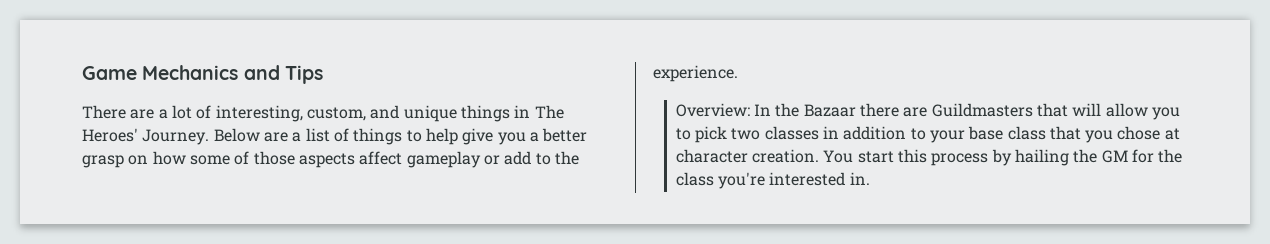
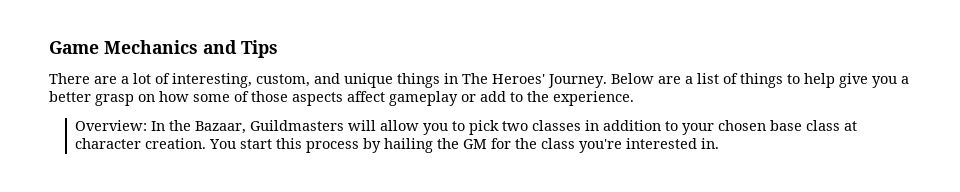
[803,103,1068,117] Bazaar there are Guildmasters that -> [195,120,345,134] Bazaar, Guildmasters
(965, 136) none -> [718,120,767,131] chosen
[1049,126,1161,143] that you chose -> (841, 125) none

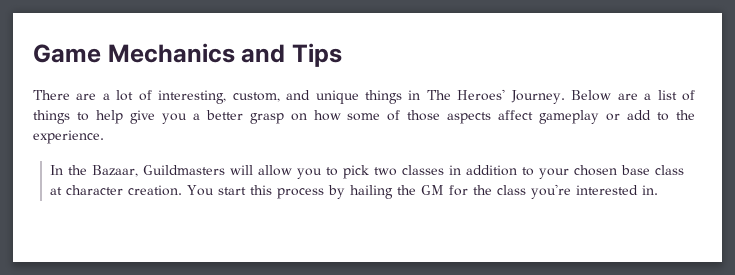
[75,120,148,131] Overview: -> (104, 137) none

